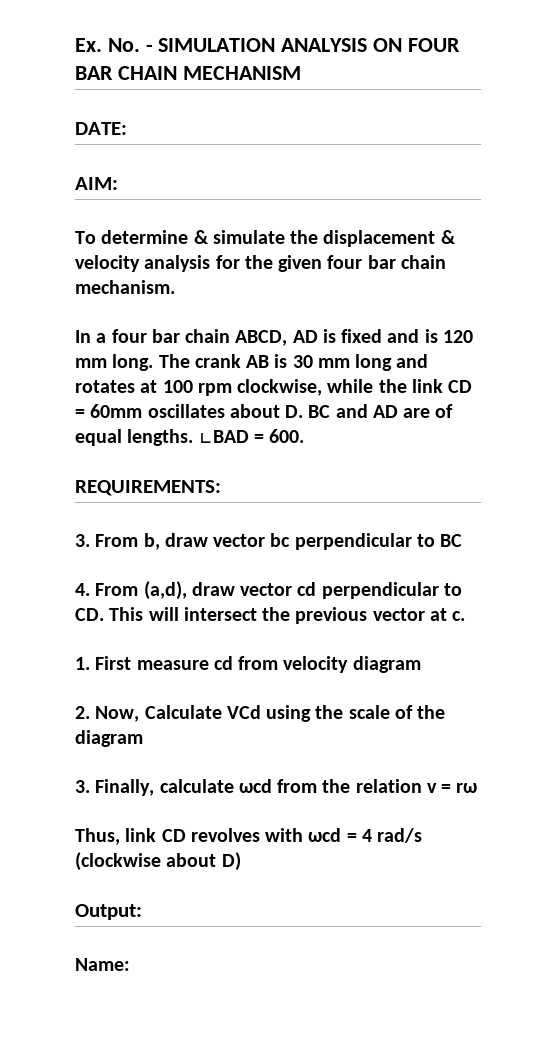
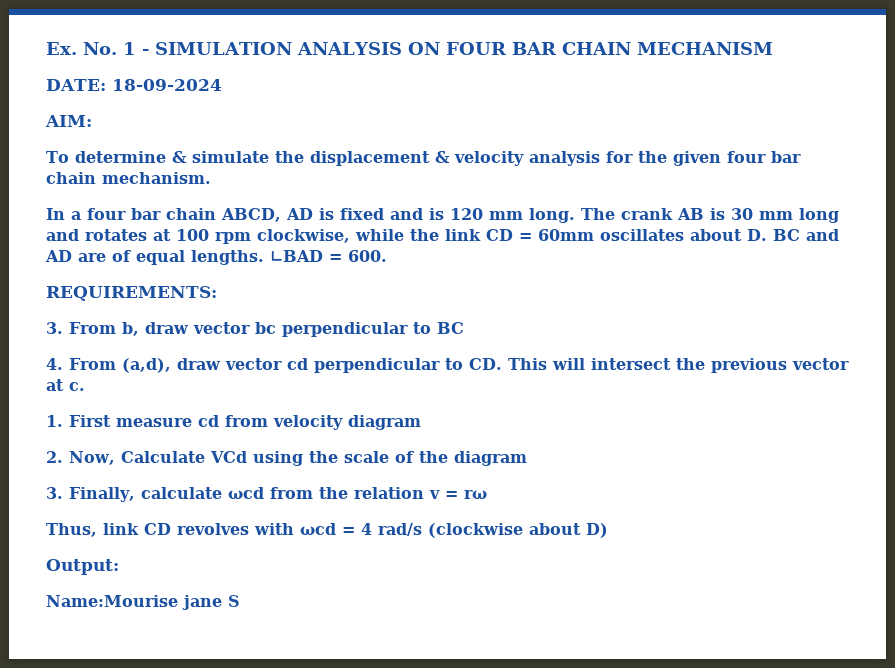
(140, 45) none -> [123,42,136,55] 1
(127, 128) none -> [111,79,222,91] 18-09-2024
[75,958,130,971] Name: -> [46,595,240,610] Name:Mourise jane S

